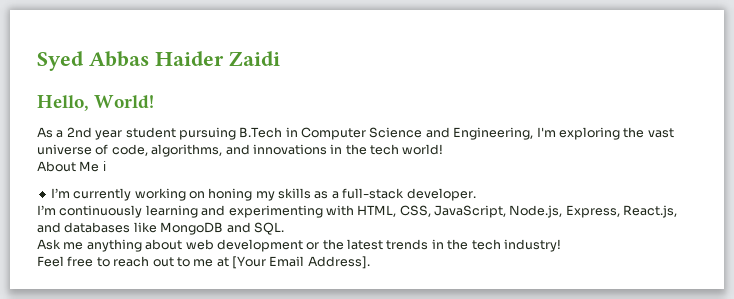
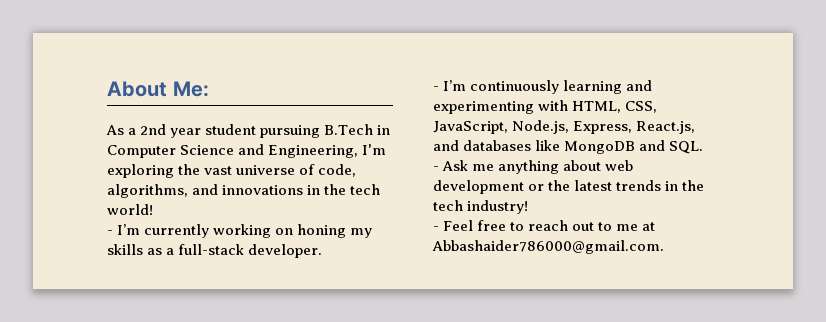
[37,51,280,71] [37,95,155,111] Syed Abbas Haider Zaidi // Hello, World! -> [107,81,209,97] About Me:
[37,161,106,172] About Me ℹ // -> [107,230,113,235] -
(476, 194) none -> [433,86,439,91] -
(284, 228) none -> [433,166,439,171] -
(561, 245) none -> [433,226,439,231] -
[232,256,370,269] [Your Email Address]. -> [432,240,664,254] Abbashaider786000@gmail.com.

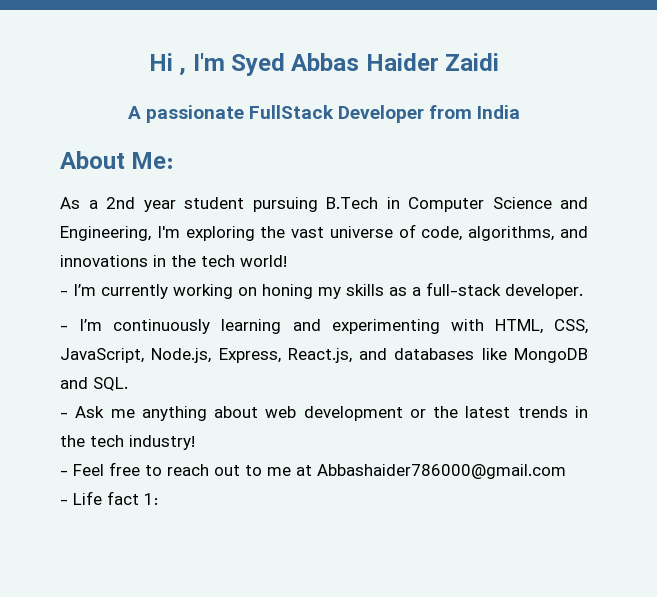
(107, 89) none -> [148,53,500,76] [127,105,521,123] Hi , I'm Syed Abbas Haider Zaidi // A passionate FullStack Developer from India //
[432,240,664,254] Abbashaider786000@gmail.com. -> [317,464,566,479] [60,491,158,505] Abbashaider786000@gmail.com // - Life fact 1:

